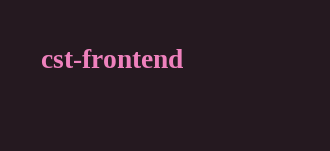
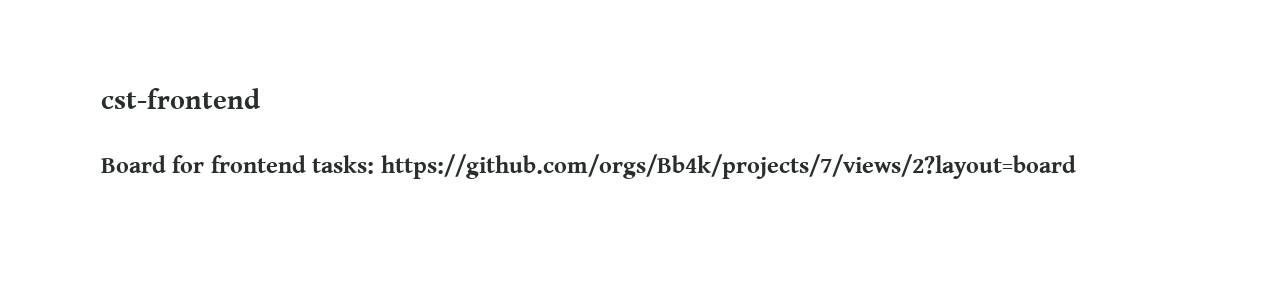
(183, 58) none -> [101,154,1076,179] // Board for frontend tasks: https://github.com/orgs/Bb4k/projects/7/views/2?layout=board

